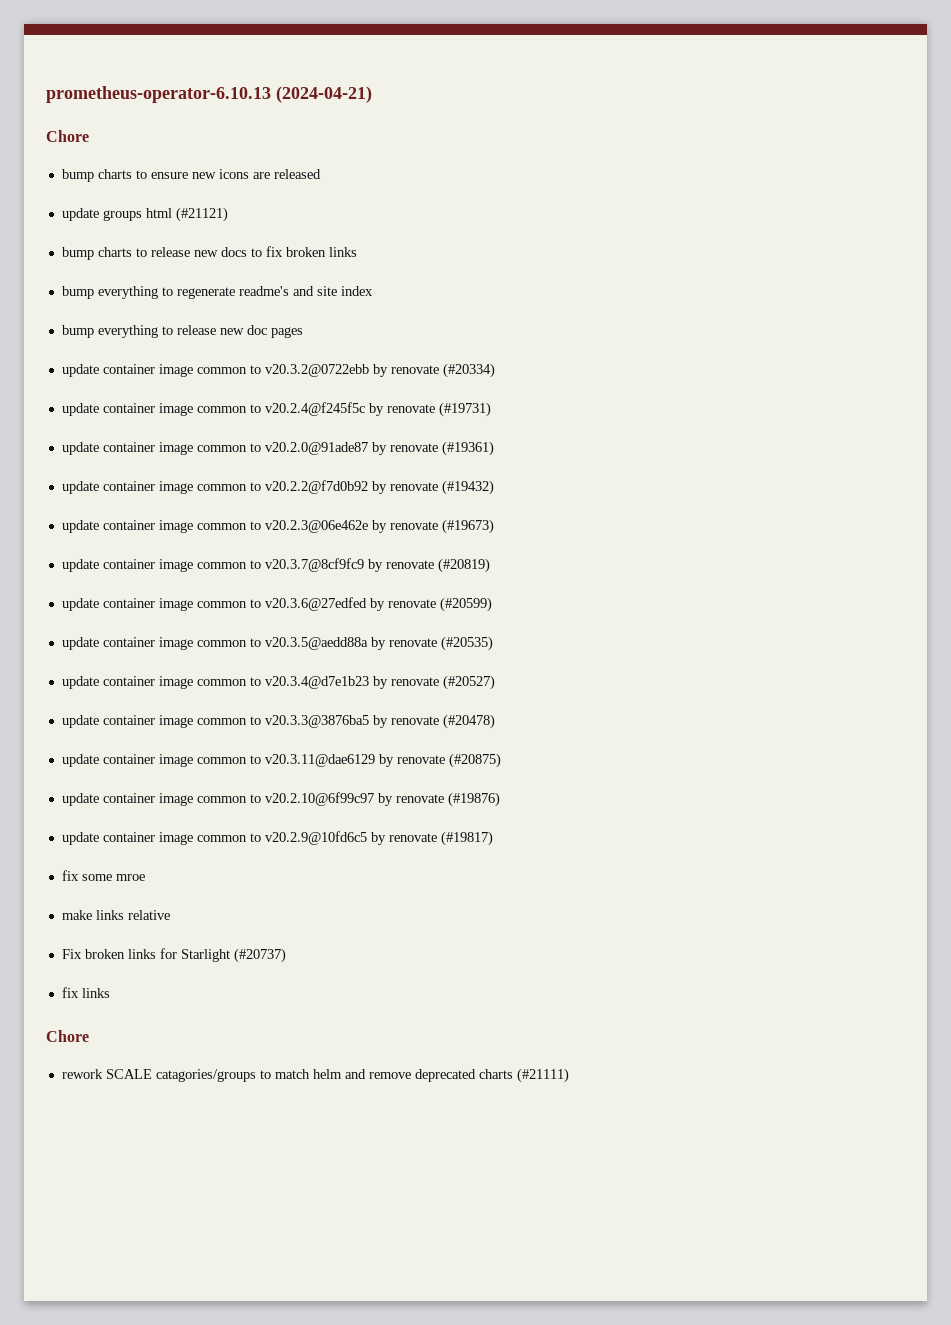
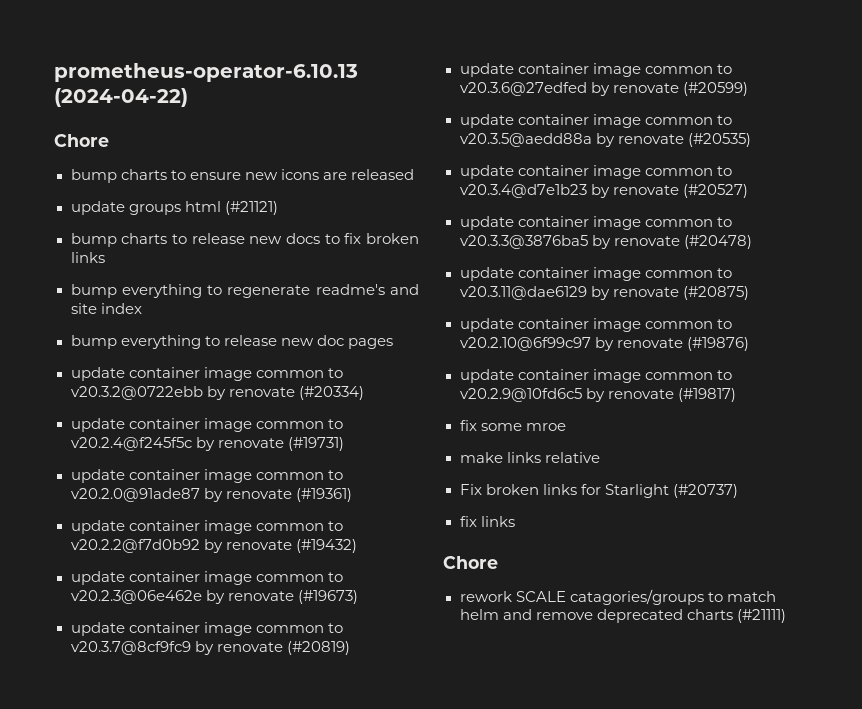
[276,86,372,103] (2024-04-21) -> [54,88,188,107] (2024-04-22)

